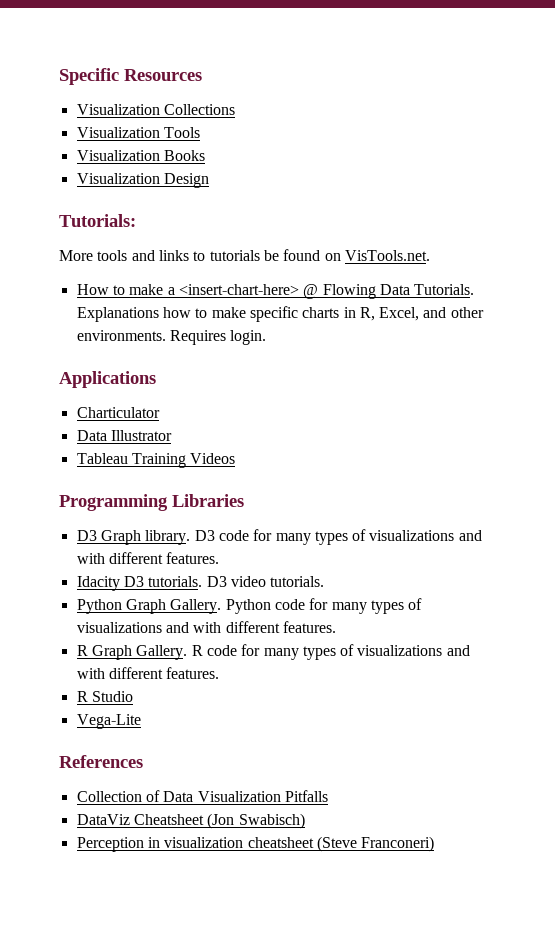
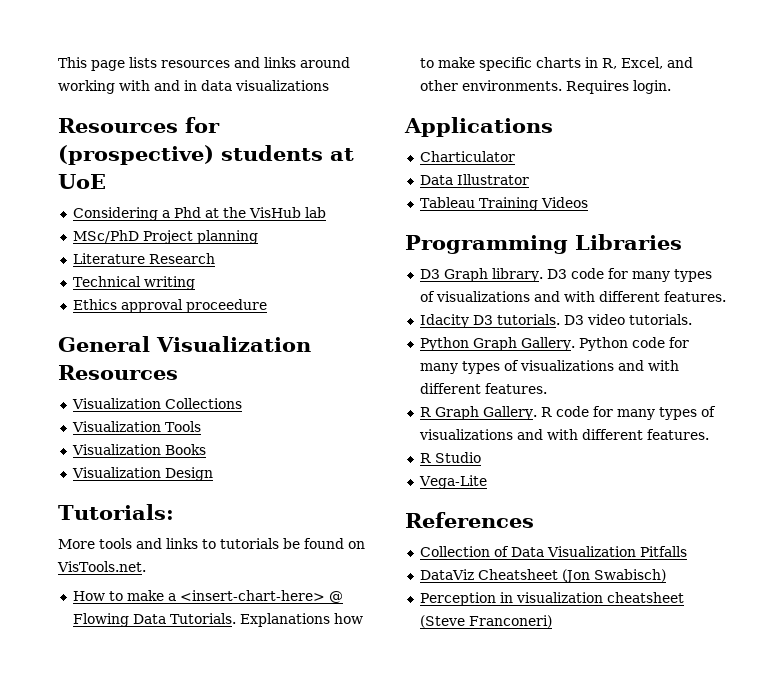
[59,68,119,85] Specific -> [58,57,350,71] [58,80,329,94] [58,117,220,133] [58,145,354,165] [58,174,106,189] [72,207,326,221] [72,230,258,244] [72,253,215,264] [72,276,195,290] [72,299,267,313] [58,336,311,352] This page lists resources and links around working with and in data visualizations // Resources for (prospective) students at UoE // Considering a Phd at the VisHub lab // MSc/PhD Project planning // Literature Research // Technical writing // Ethics approval proceedure // General Visualization

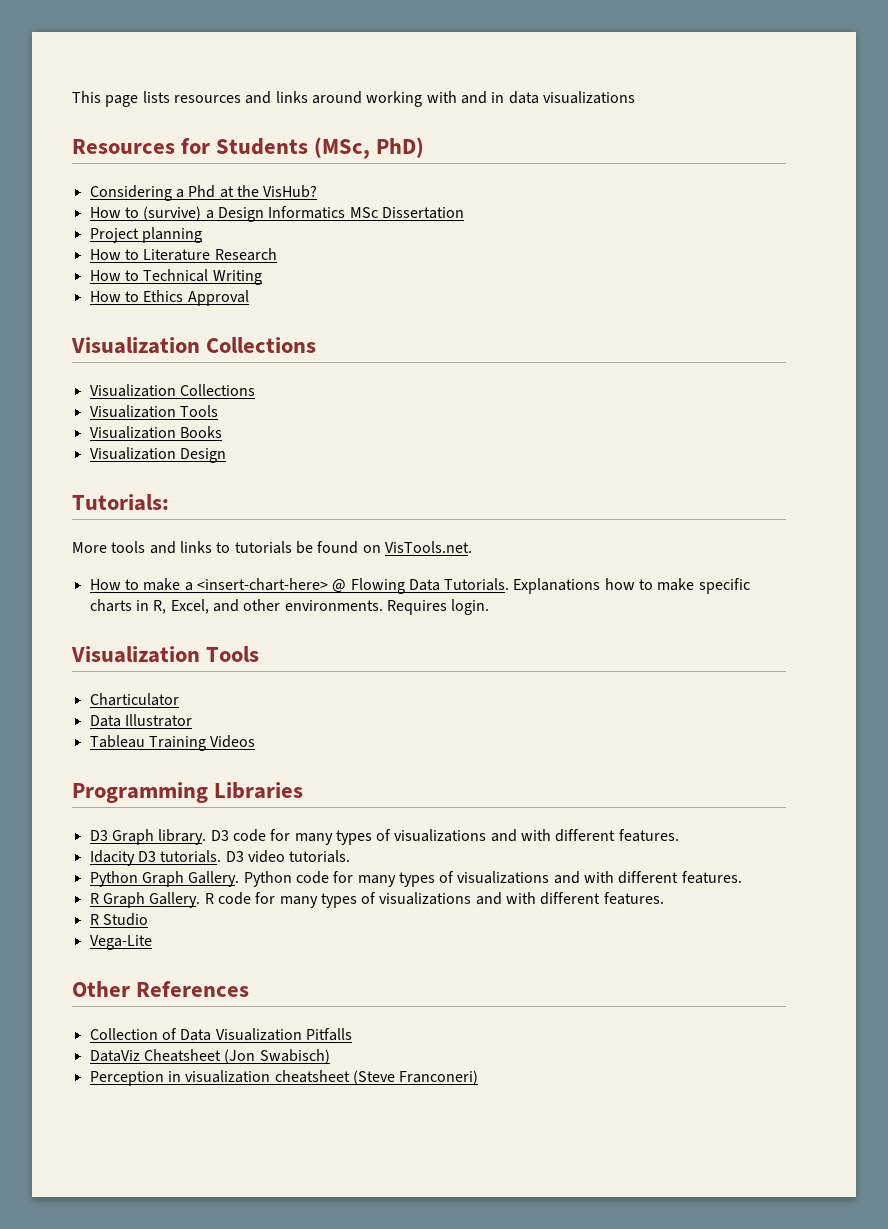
[58,145,354,165] [58,174,106,189] (prospective) students at UoE -> [216,137,425,159] Students (MSc, PhD)
[248,207,326,218] [72,230,139,243] VisHub lab // MSc/PhD -> [263,185,318,198] [89,206,464,222] VisHub? // How to (survive) a Design Informatics MSc Dissertation //
(258, 237) none -> [89,249,139,260] How to
[72,276,195,290] [72,299,267,313] [58,336,311,352] [58,365,178,380] Technical writing // Ethics approval proceedure // General Visualization Resources -> [89,269,262,285] [89,290,249,306] [71,337,317,354] How to Technical Writing // How to Ethics Approval // Visualization Collections
[404,117,553,137] Applications -> [71,646,260,663] Visualization Tools
(487, 482) none -> [72,981,130,997] Other

